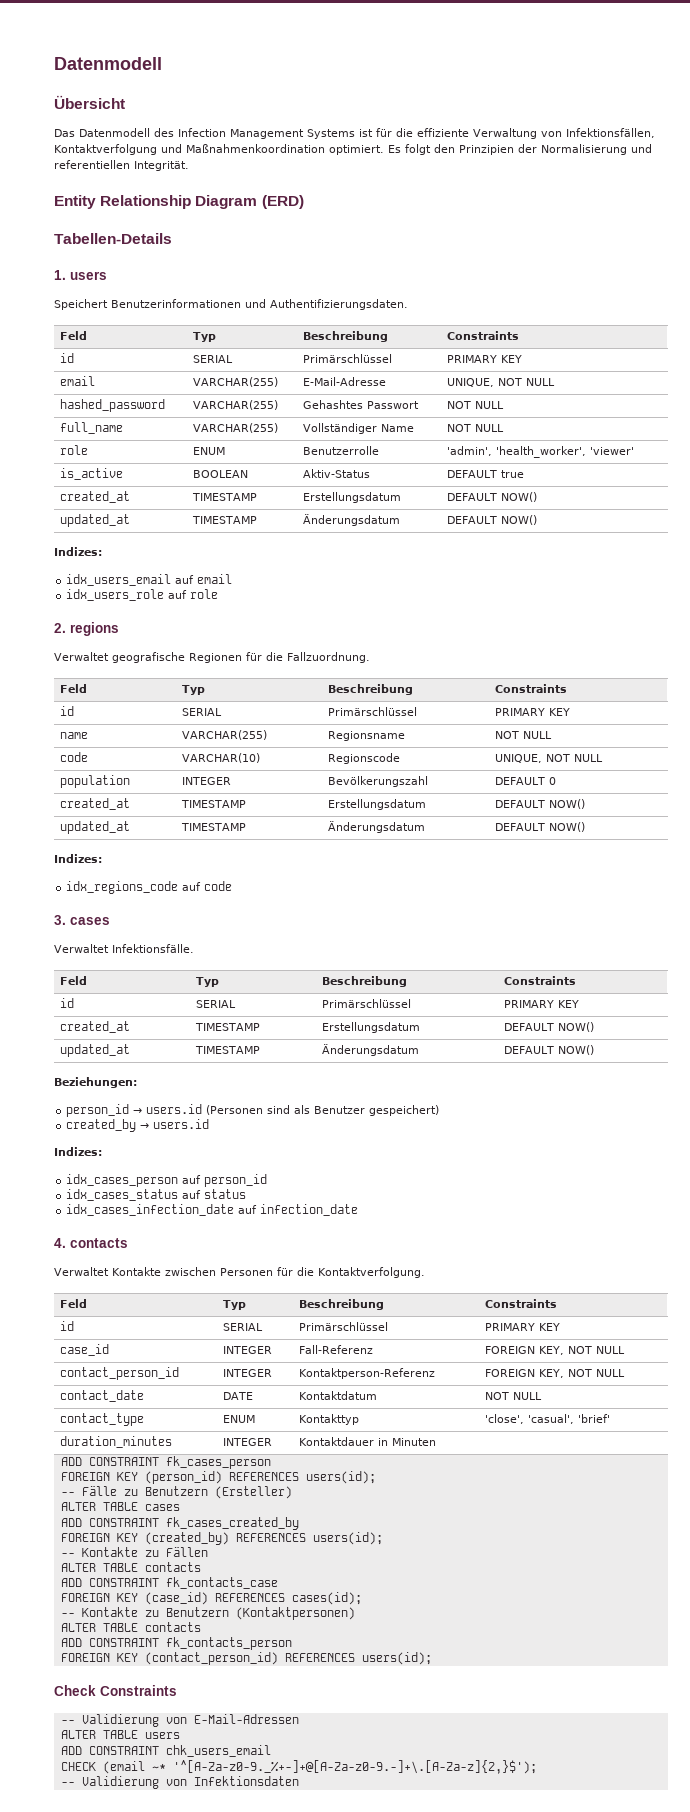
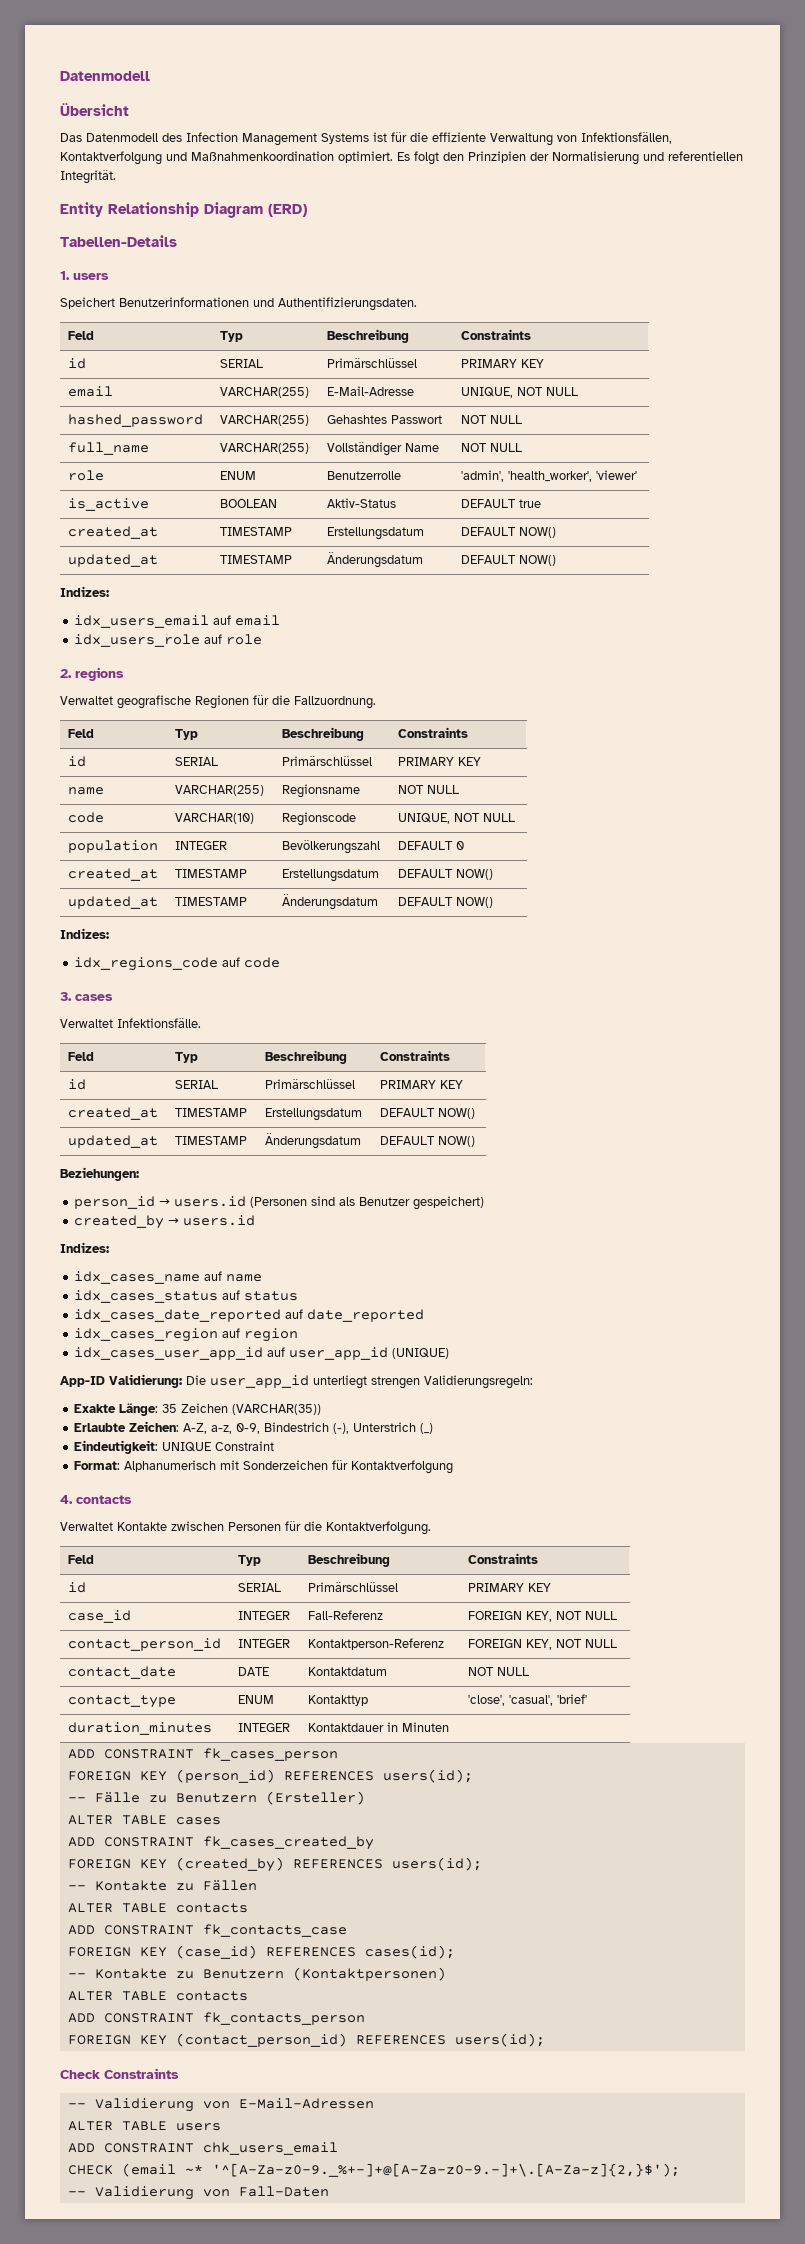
[66,1174,268,1187] idx_cases_person auf person_id -> [74,1271,263,1284] idx_cases_name auf name
[66,1204,359,1216] idx_cases_infection_date auf infection_date -> [74,1309,425,1322] [74,1328,299,1342] [74,1347,450,1360] [60,1374,533,1389] [74,1403,322,1416] [74,1421,434,1434] [74,1440,275,1454] [74,1460,454,1474] idx_cases_date_reported auf date_reported // idx_cases_region auf region // idx_cases_user_app_id auf user_app_id (UNIQUE) // App-ID Validierung: Die user_app_id unterliegt strengen Validierungsregeln: // Exakte Länge: 35 Zeichen (VARCHAR(35)) // Erlaubte Zeichen: A-Z, a-z, 0-9, Bindestrich (-), Unterstrich (_) // Eindeutigkeit: UNIQUE Constraint // Format: Alphanumerisch mit Sonderzeichen für Kontaktverfolgung
[193,1776,299,1786] Infektionsdaten -> [238,2186,329,2197] Fall-Daten

